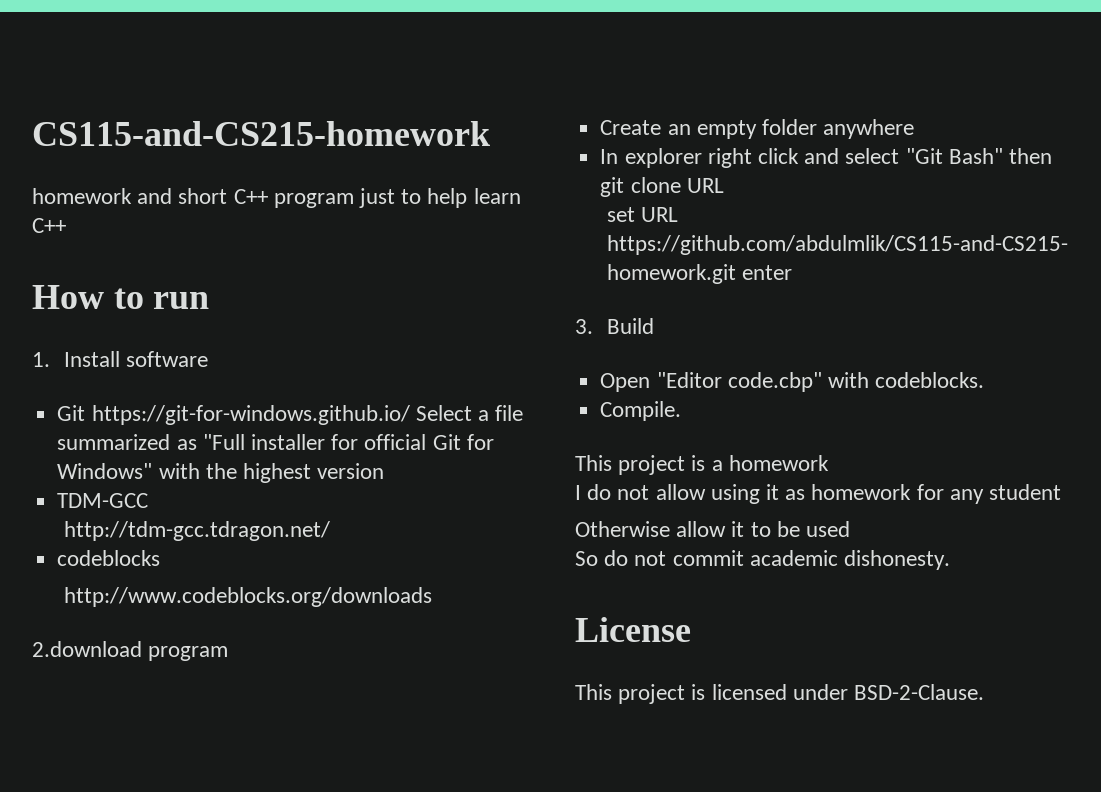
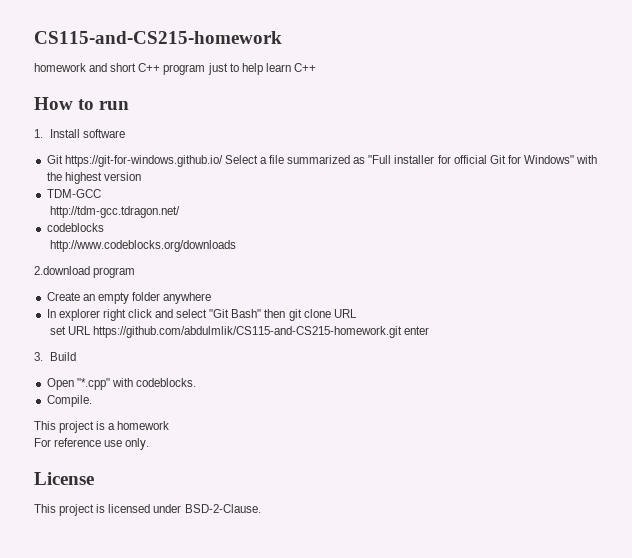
[656,372,822,392] "Editor code.cbp" -> [76,378,110,390] "*.cpp"
[575,484,1062,504] [575,521,851,537] [575,550,951,570] I do not allow using it as homework for any student // Otherwise allow it to be used // So do not commit academic dishonesty. -> [34,438,150,450] For reference use only.

